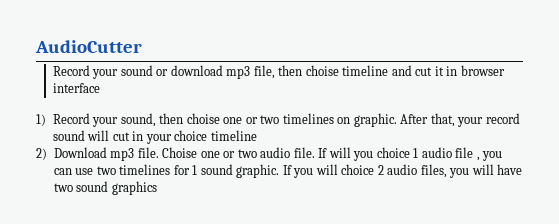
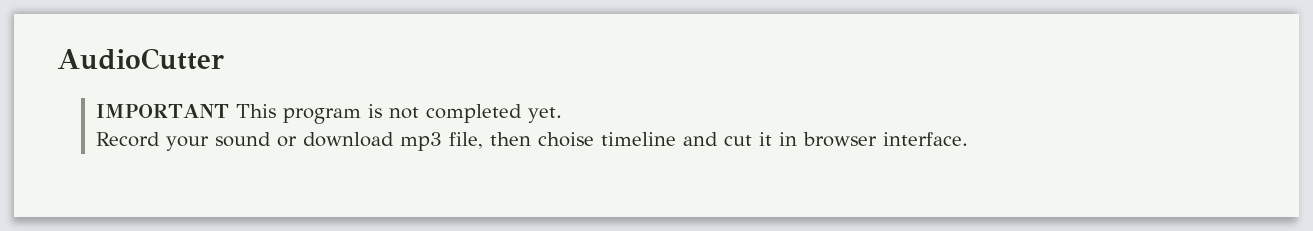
(142, 46) none -> [95,104,562,124] // IMPORTANT This program is not completed yet.
[52,83,100,93] [36,113,520,127] [52,130,257,144] [36,147,503,161] [53,164,523,178] [53,181,157,195] interface // 1) Record your sound, then choise one or two timelines on graphic. After that, your record sound will cut in your choice timeline // 2) Download mp3 file. Choise one or two audio file. If will you choice 1 audio file , you can use two timelines for 1 sound graphic. If you will choice 2 audio files, you will have two sound graphics -> [882,132,968,146] interface.

